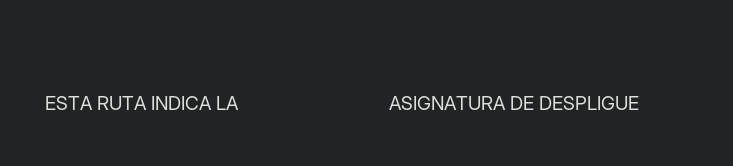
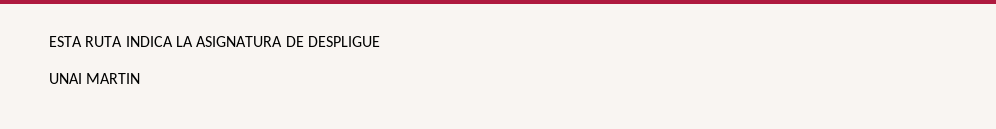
(640, 103) none -> [49,73,141,84] // UNAI MARTIN

